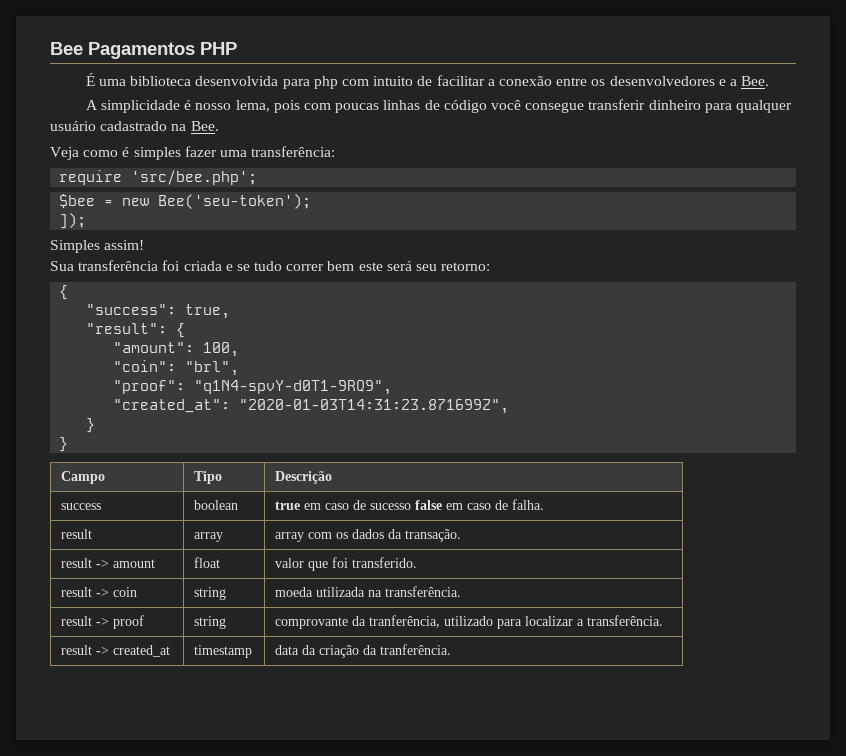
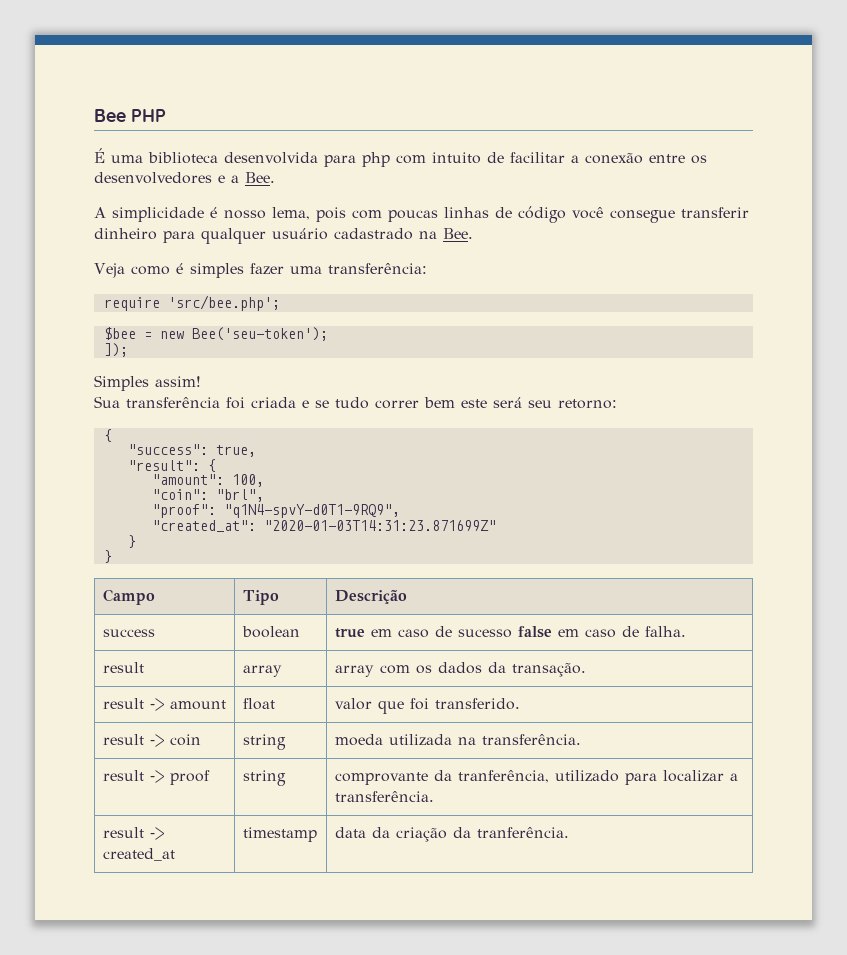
[88,42,195,59] Pagamentos -> (126, 115) none
[239,399,510,414] "2020-01-03T14:31:23.871699Z", -> [263,520,496,531] "2020-01-03T14:31:23.871699Z"

